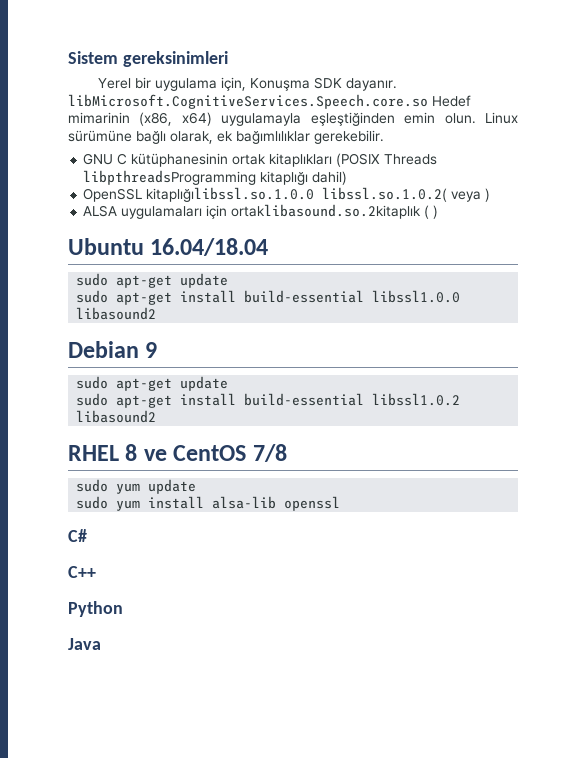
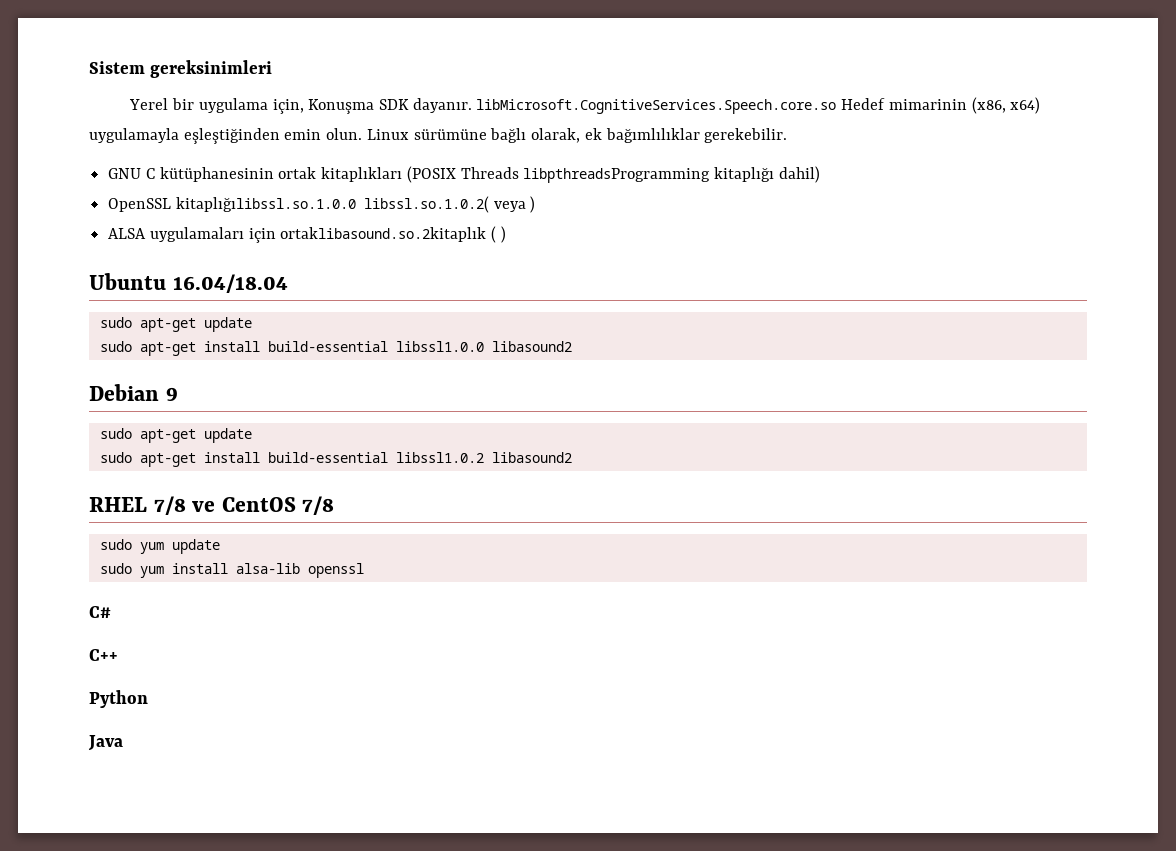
[125,444,138,461] 8 -> [153,496,186,515] 7/8

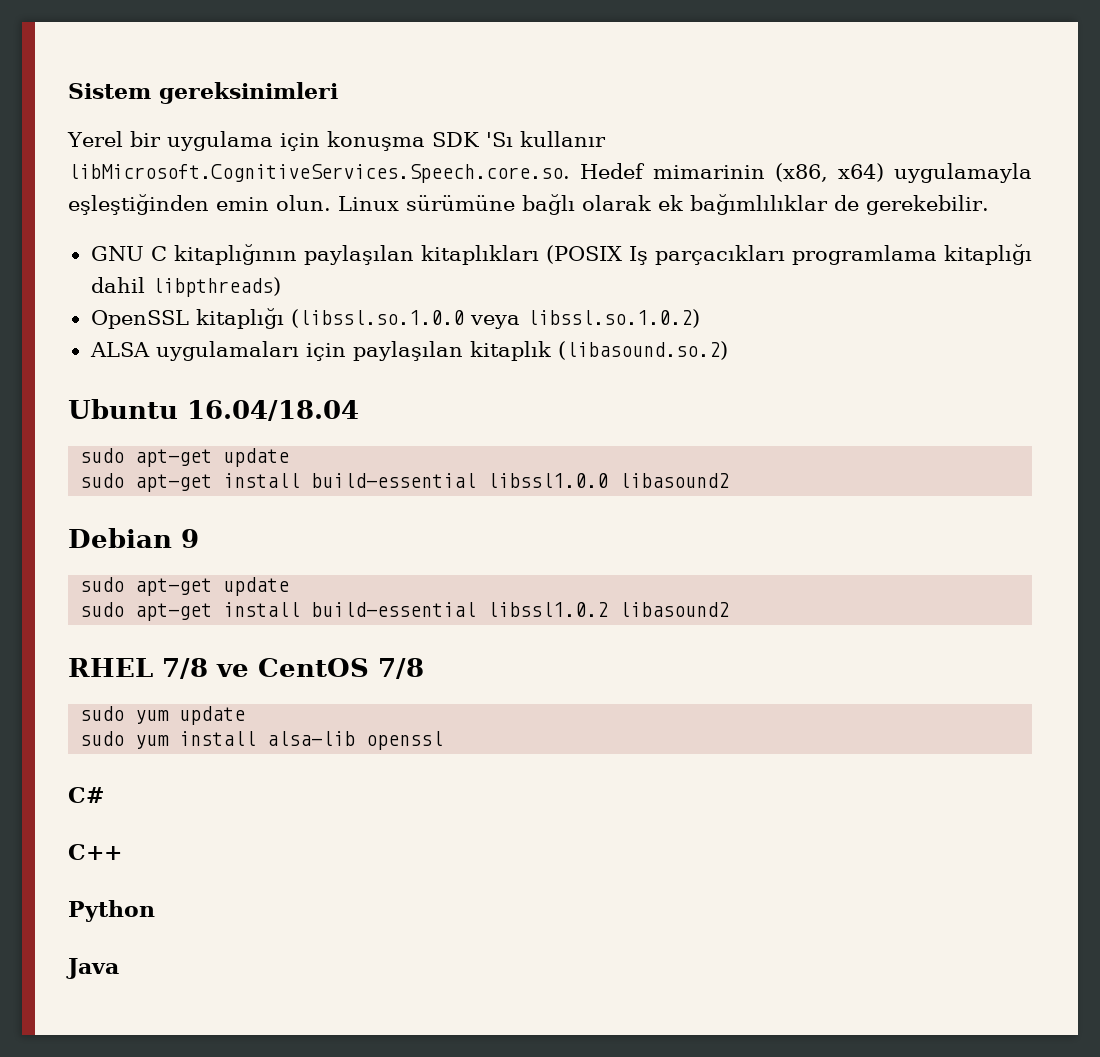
[272,98,837,114] için, Konuşma SDK dayanır. libMicrosoft.CognitiveServices.Speech.core.so -> [279,131,606,151] [68,164,570,183] için konuşma SDK 'Sı kullanır libMicrosoft.CognitiveServices.Speech.core.so.
[531,128,581,143] olarak, -> [582,195,651,211] olarak
(700, 135) none -> [834,195,859,211] de
[159,166,820,183] [108,196,536,213] kütüphanesinin ortak kitaplıkları (POSIX Threads libpthreadsProgramming kitaplığı dahil) // OpenSSL kitaplığılibssl.so.1.0.0 libssl.so.1.0.2( veya ) -> [173,244,1032,265] [90,277,281,297] [90,308,700,329] kitaplığının paylaşılan kitaplıkları (POSIX Iş parçacıkları programlama kitaplığı dahil libpthreads) // OpenSSL kitaplığı (libssl.so.1.0.0 veya libssl.so.1.0.2)
[280,226,506,243] ortaklibasound.so.2kitaplık ( ) -> [352,341,728,361] paylaşılan kitaplık (libasound.so.2)

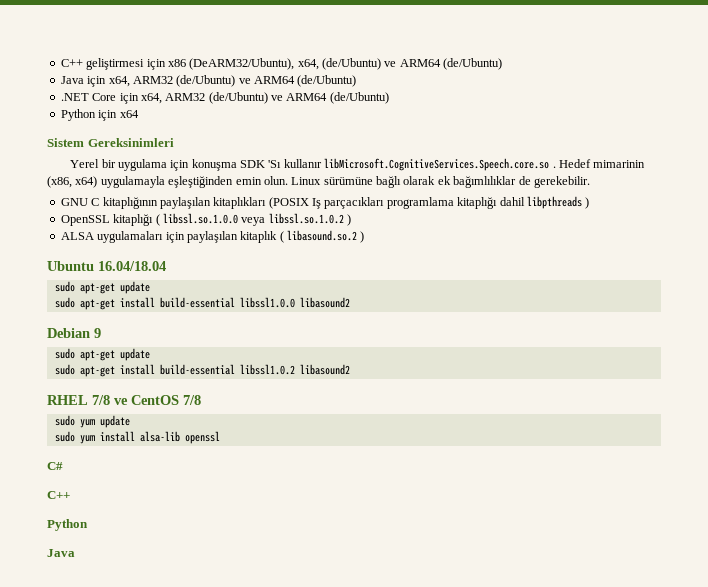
[68,82,338,104] Sistem gereksinimleri -> [60,58,503,70] [60,75,357,87] [60,92,389,104] [60,109,139,121] [47,138,174,147] C++ geliştirmesi için x86 (DeARM32/Ubuntu), x64, (de/Ubuntu) ve ARM64 (de/Ubuntu) // Java için x64, ARM32 (de/Ubuntu) ve ARM64 (de/Ubuntu) // .NET Core için x64, ARM32 (de/Ubuntu) ve ARM64 (de/Ubuntu) // Python için x64 // Sistem Gereksinimleri
[68,164,570,183] libMicrosoft.CognitiveServices.Speech.core.so. -> [324,158,556,171] libMicrosoft.CognitiveServices.Speech.core.so .
[151,277,281,297] libpthreads) -> [526,196,590,209] libpthreads )
[290,309,700,329] (libssl.so.1.0.0 veya libssl.so.1.0.2) -> [155,213,351,226] ( libssl.so.1.0.0 veya libssl.so.1.0.2 )
[557,341,728,360] (libasound.so.2) -> [279,230,365,243] ( libasound.so.2 )

